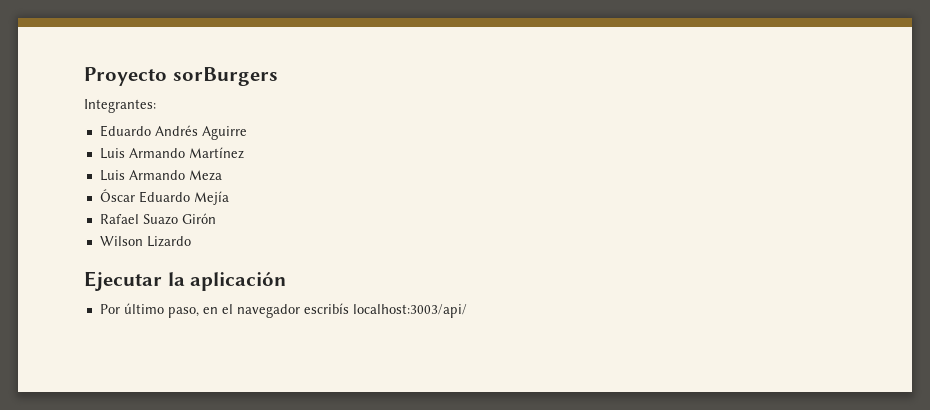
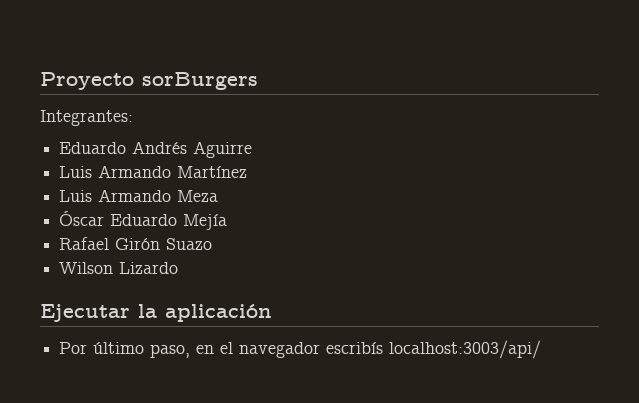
(139, 219) none -> [115,238,161,250] Girón
[181,213,216,224] Girón -> (213, 244) none

